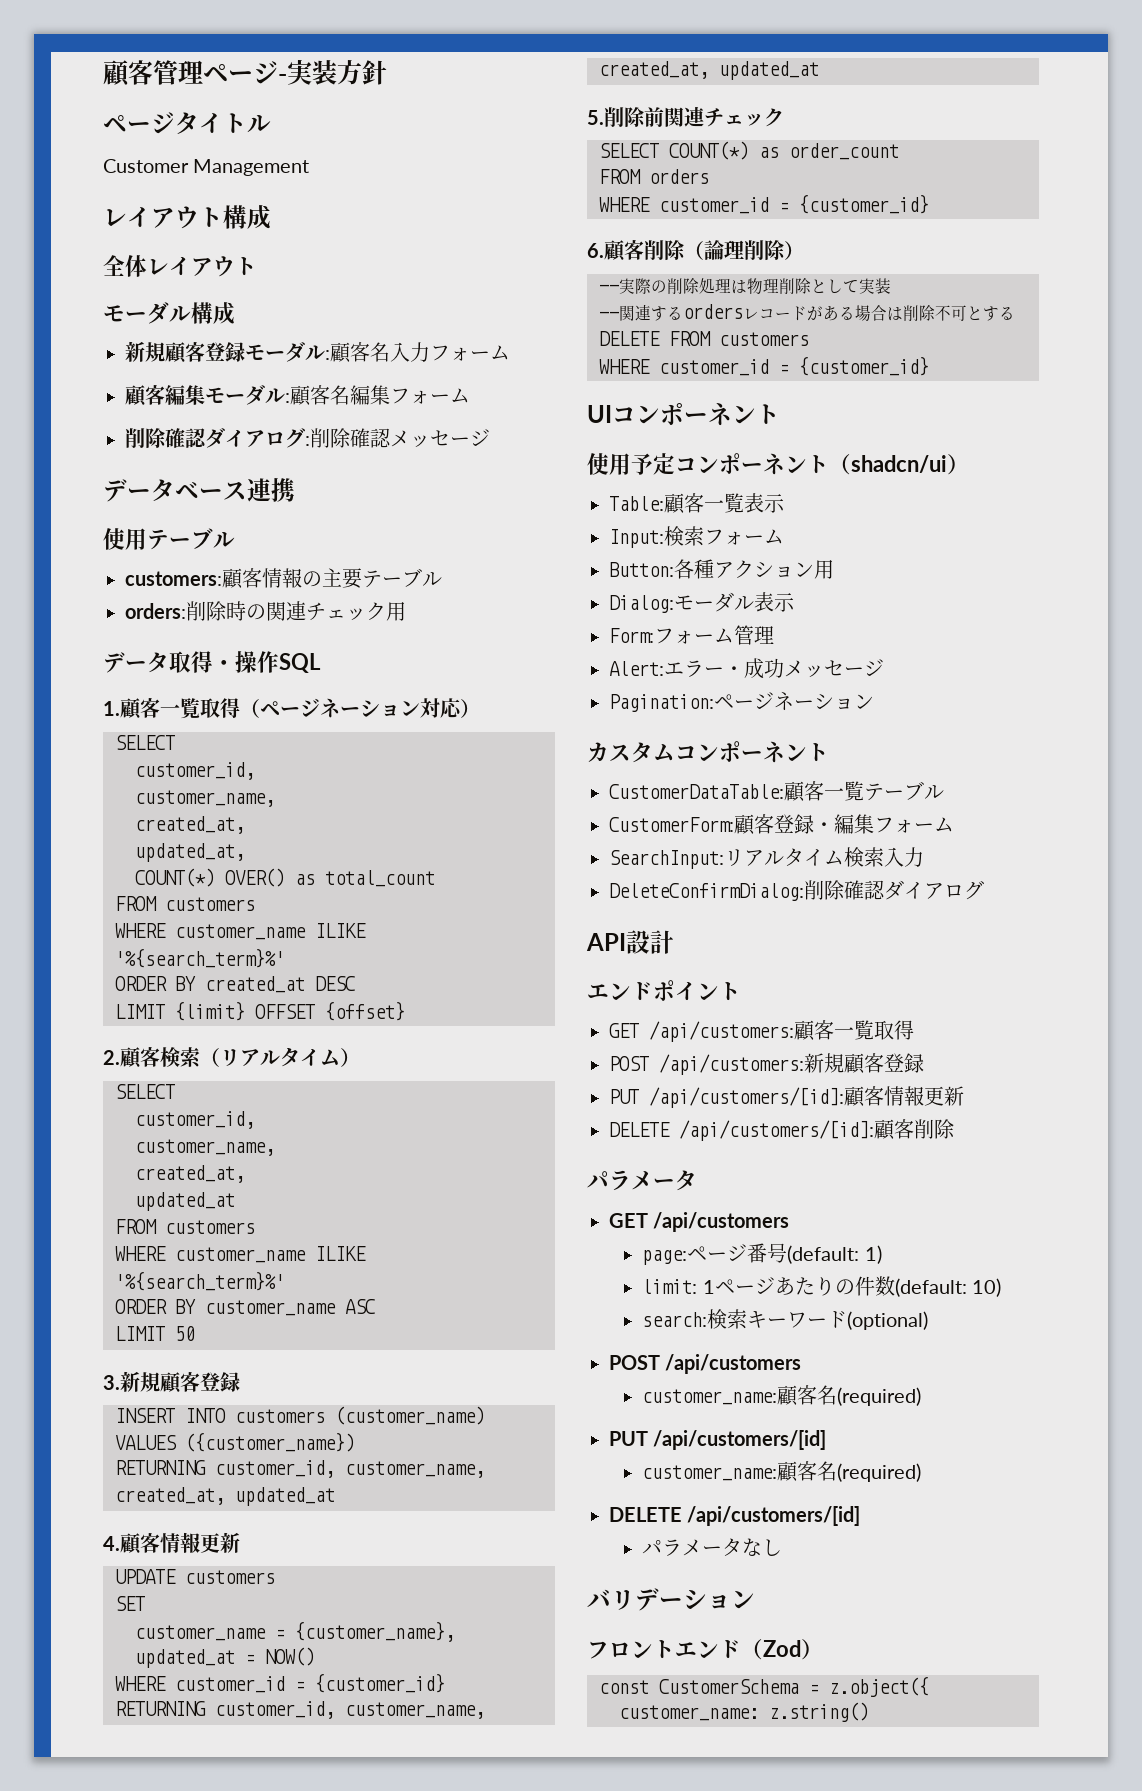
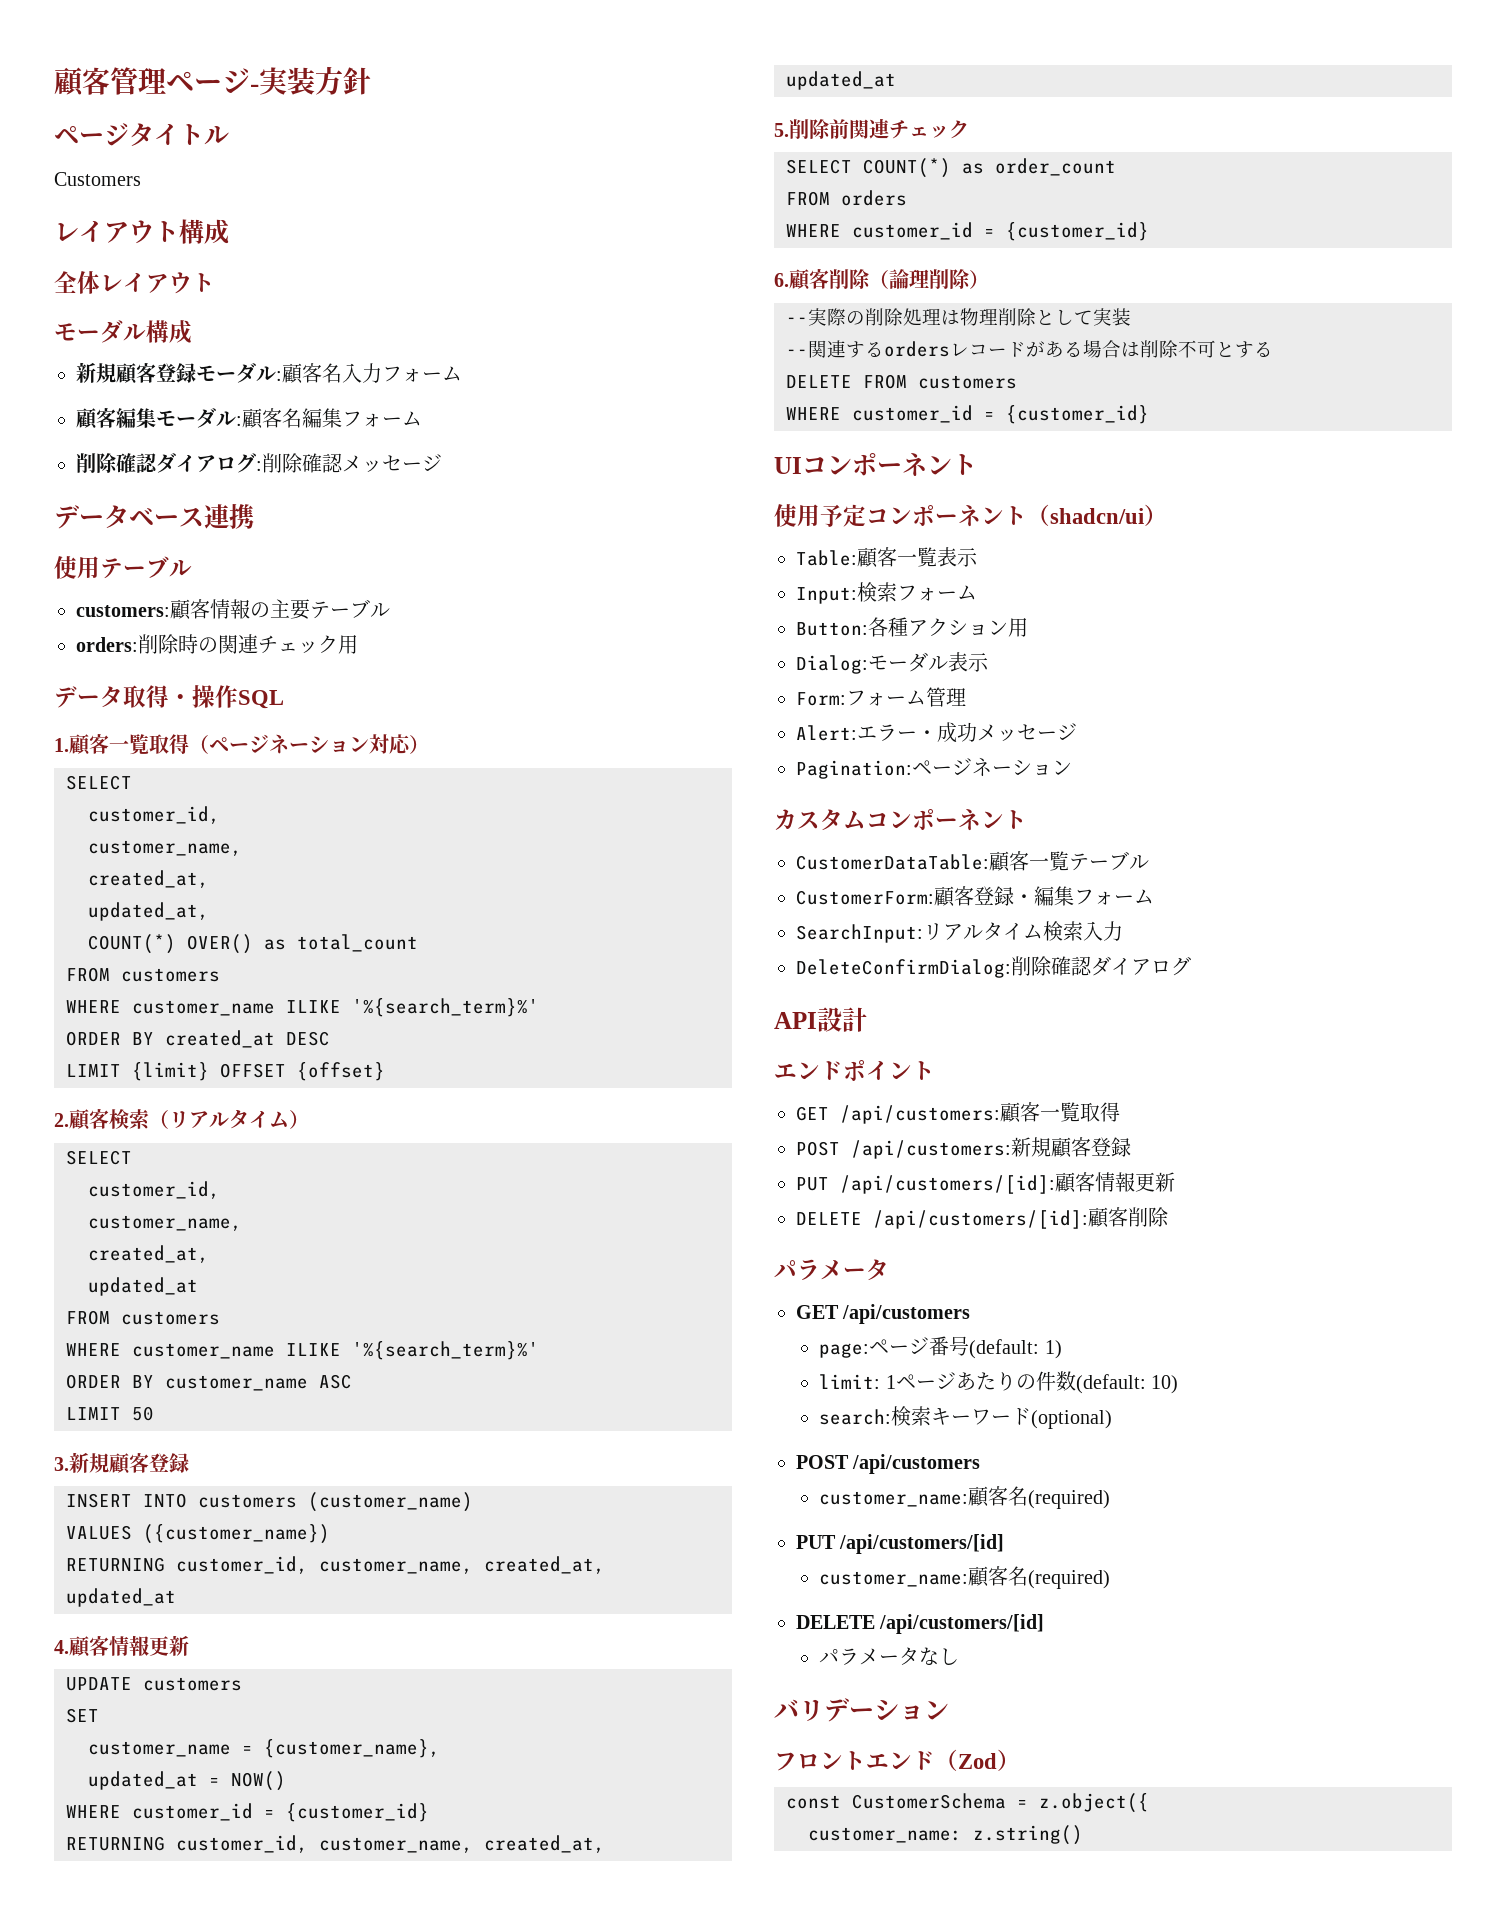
[103,159,310,176] Customer Management -> [54,172,141,186] Customers

